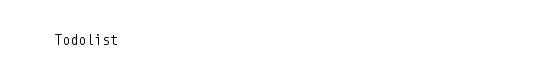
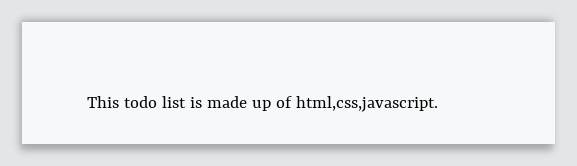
[54,34,118,45] Todolist -> [87,96,438,112] This todo list is made up of html,css,javascript.

